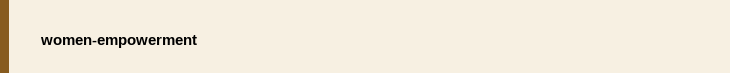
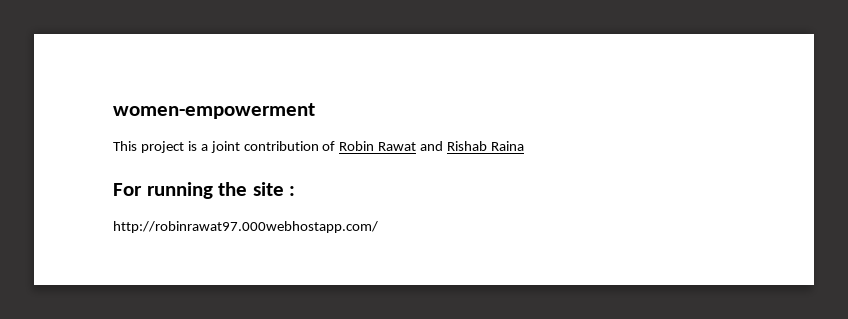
(197, 41) none -> [113,141,525,153] [113,182,296,199] [113,221,378,233] // This project is a joint contribution of Robin Rawat and Rishab Raina // For running the site : // http://robinrawat97.000webhostapp.com/

